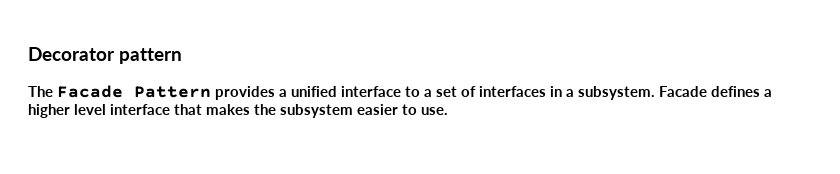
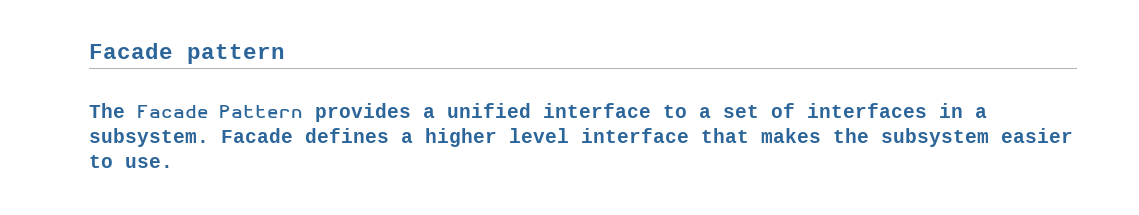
[28,47,115,61] Decorator -> [89,43,173,59] Facade

